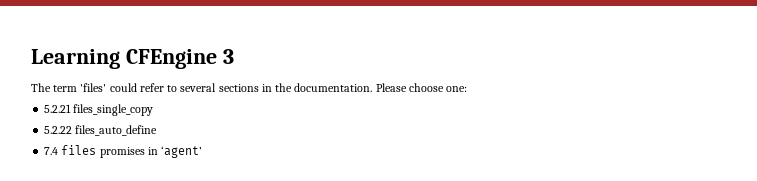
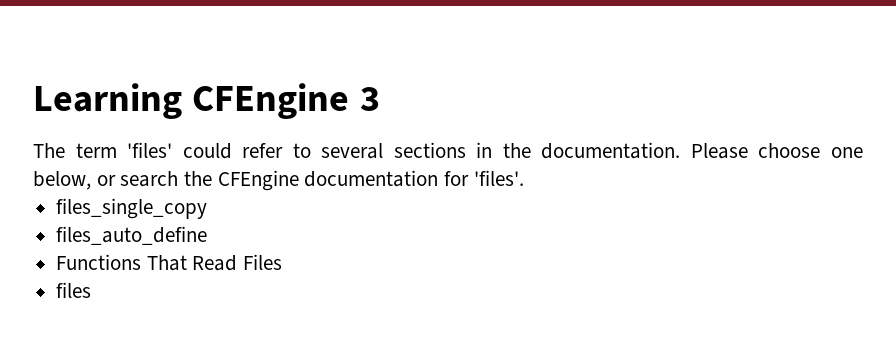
[446,86,468,92] [44,104,72,113] one: // 5.2.21 -> [831,147,864,158] [33,170,524,191] one below, or search the CFEngine documentation for 'files'. //
[44,126,73,134] 5.2.22 -> (208, 208) none
[44,145,203,158] 7.4 files promises in ‘agent’ -> [56,254,283,271] [56,282,92,298] Functions That Read Files // files

